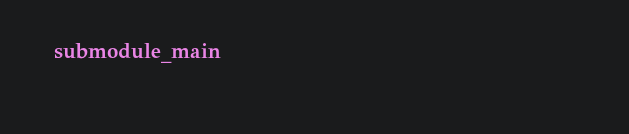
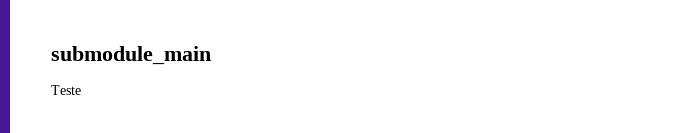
(221, 53) none -> [51,85,81,95] // Teste

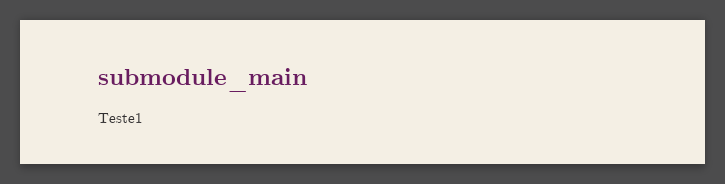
[51,85,81,95] Teste -> [98,113,143,123] Teste1

